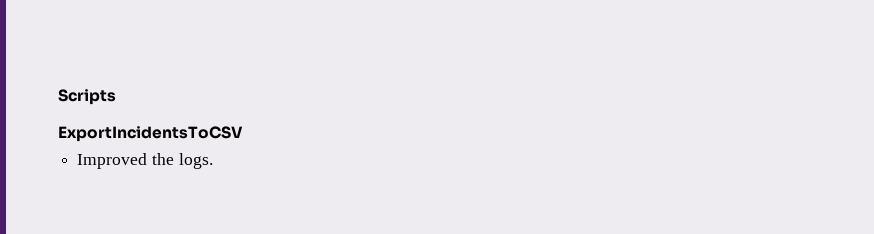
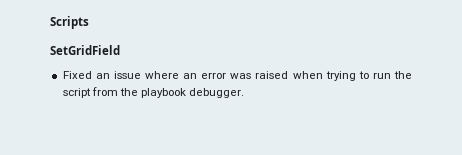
[58,126,243,142] [77,153,213,169] ExportIncidentsToCSV // Improved the logs. -> [50,45,120,55] [62,71,413,81] [62,87,245,98] SetGridField // Fixed an issue where an error was raised when trying to run the script from the playbook debugger.

